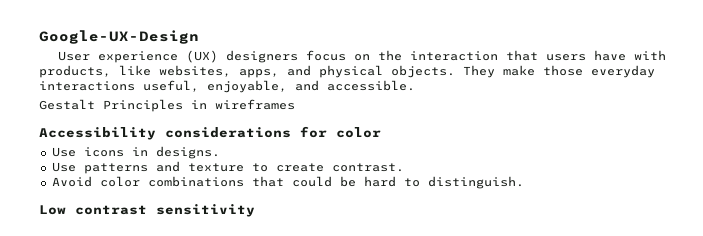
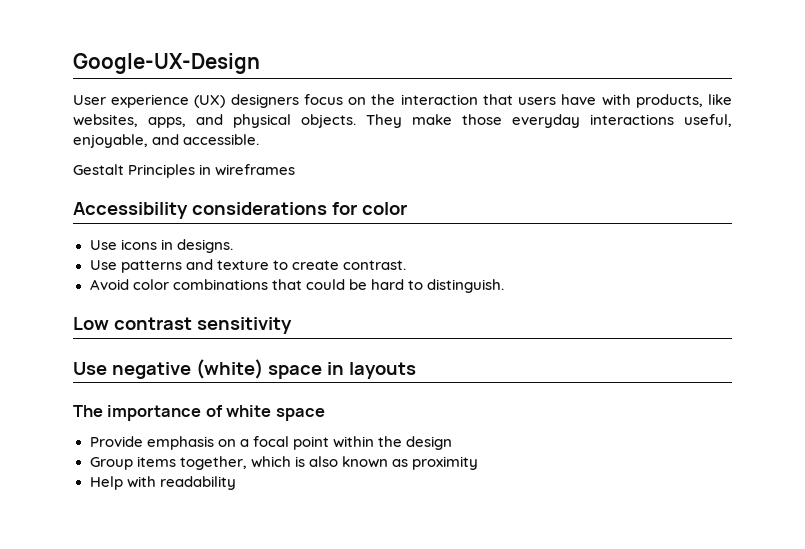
(255, 210) none -> [73,359,416,379] [73,405,325,421] [89,436,452,450] [89,456,478,470] [89,476,236,490] // Use negative (white) space in layouts // The importance of white space // Provide emphasis on a focal point within the design // Group items together, which is also known as proximity // Help with readability

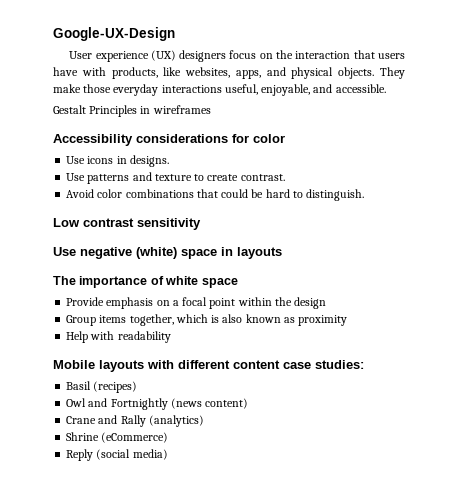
(236, 483) none -> [53,360,364,372] [66,381,138,393] [66,398,249,410] [66,415,204,427] [66,432,169,443] [66,449,168,461] // Mobile layouts with different content case studies: // Basil (recipes) // Owl and Fortnightly (news content) // Crane and Rally (analytics) // Shrine (eCommerce) // Reply (social media)

